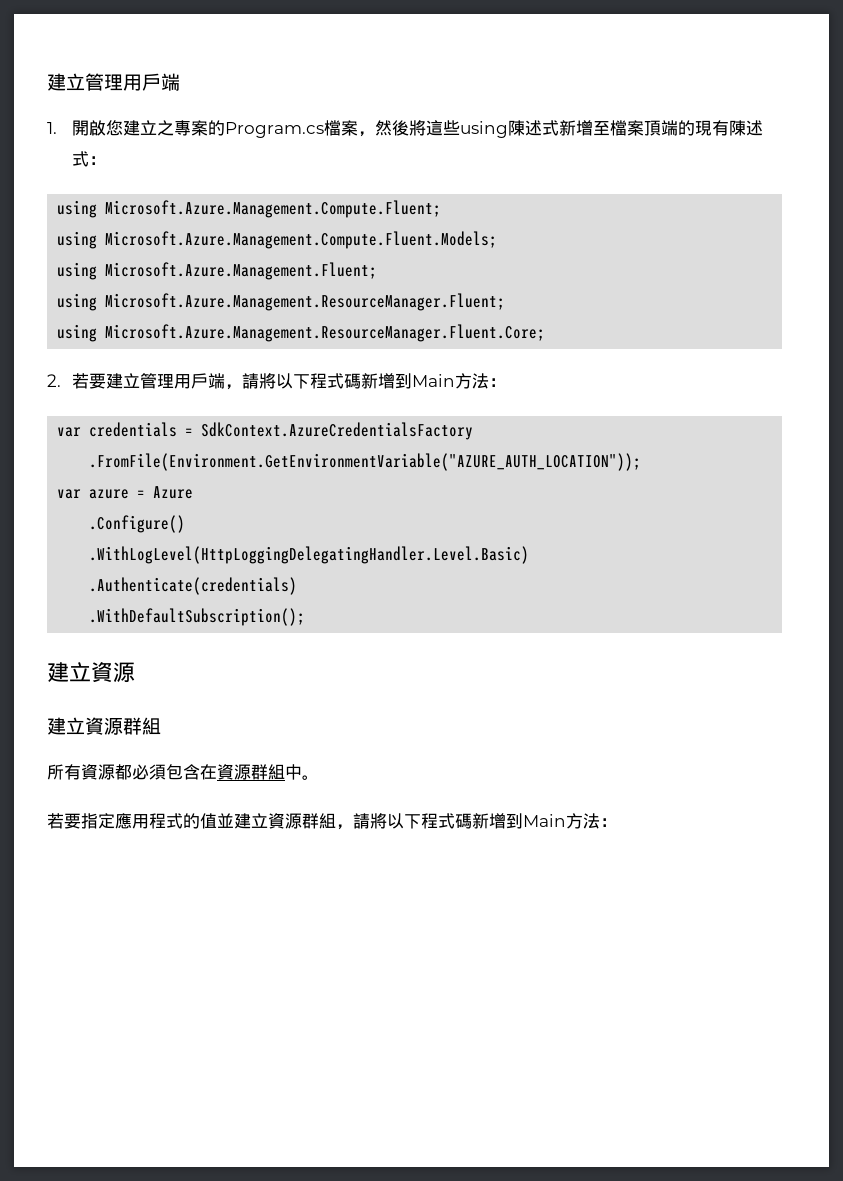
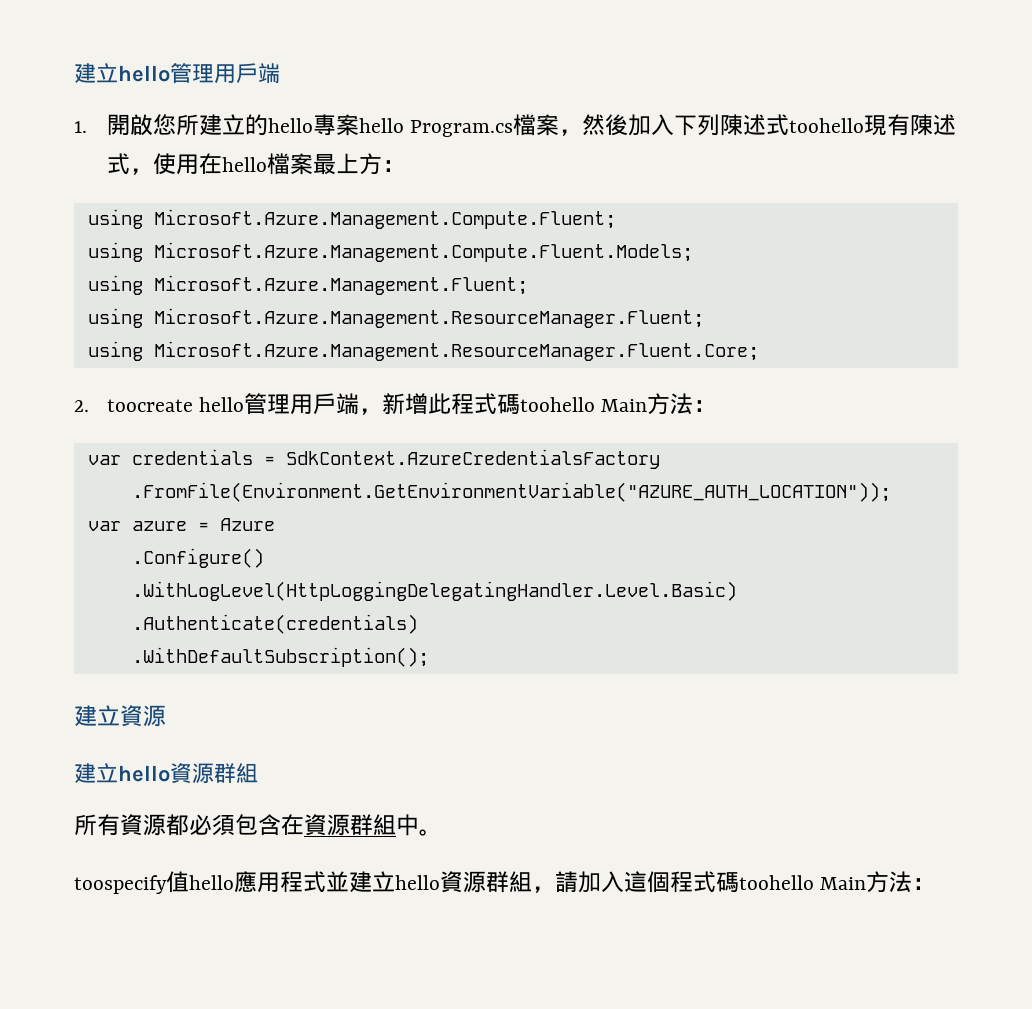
[47,73,85,91] 建立 -> [74,63,170,83] 建立hello
[123,119,764,138] [72,151,90,167] 建立之專案的Program.cs檔案，然後將這些using陳述式新增至檔案頂端的現有陳述式 -> [175,114,956,137] [106,153,382,175] 所建立的hello專案hello Program.cs檔案，然後加入下列陳述式toohello現有陳述式，使用在hello檔案最上方
[72,373,141,389] 若要建立 -> [106,397,244,412] toocreate hello
[242,373,413,389] 請將以下程式碼新增到 -> [381,393,595,415] 新增此程式碼toohello
(85, 726) none -> [118,765,170,782] hello
[47,813,523,830] 若要指定應用程式的值並建立資源群組，請將以下程式碼新增到 -> [74,871,814,894] toospecify值hello應用程式並建立hello資源群組，請加入這個程式碼toohello

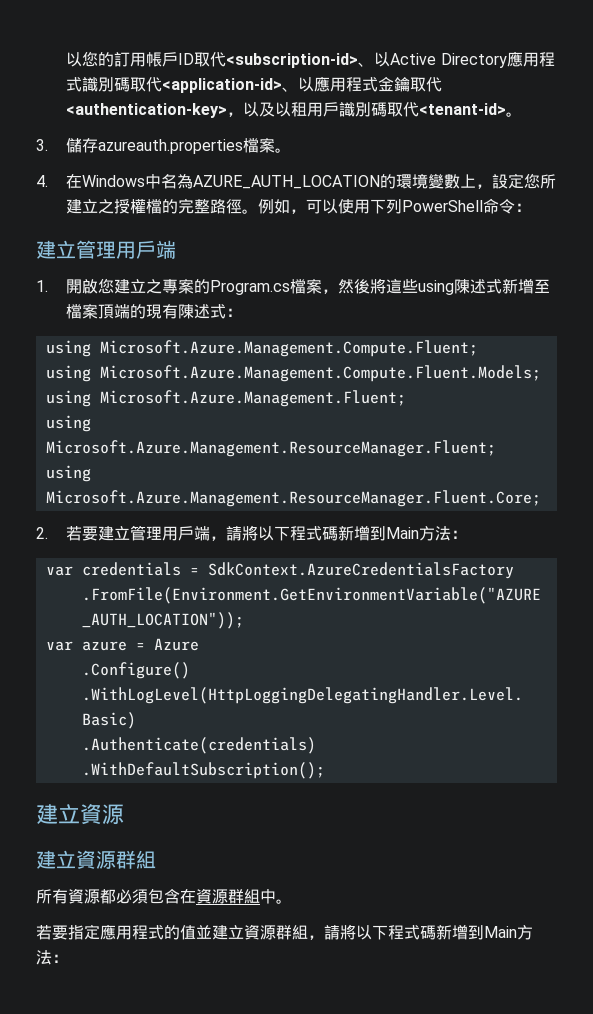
[74,63,170,83] 建立hello -> [66,51,555,68] [66,76,443,93] [66,102,523,118] [36,138,292,154] [36,173,557,189] [66,198,532,214] [36,240,76,259] 以您的訂用帳戶ID取代<subscription-id>、以Active Directory應用程式識別碼取代<application-id>、以應用程式金鑰取代<authentication-key>，以及以租用戶識別碼取代<tenant-id>。 // 3.儲存azureauth.properties檔案。 // 4.在Windows中名為AZURE_AUTH_LOCATION的環境變數上，設定您所建立之授權檔的完整路徑。例如，可以使用下列PowerShell命令： // 建立
[175,114,956,137] [106,153,382,175] 所建立的hello專案hello Program.cs檔案，然後加入下列陳述式toohello現有陳述式，使用在hello檔案最上方 -> [114,278,551,295] [66,304,227,319] 建立之專案的Program.cs檔案，然後將這些using陳述式新增至檔案頂端的現有陳述式
[106,397,244,412] toocreate hello -> [66,526,131,541] 若要建立
[381,393,595,415] 新增此程式碼toohello -> [226,525,387,541] 請將以下程式碼新增到
[118,765,170,782] hello -> (76, 859) none
[74,871,814,894] toospecify值hello應用程式並建立hello資源群組，請加入這個程式碼toohello -> [36,924,484,940] 若要指定應用程式的值並建立資源群組，請將以下程式碼新增到

